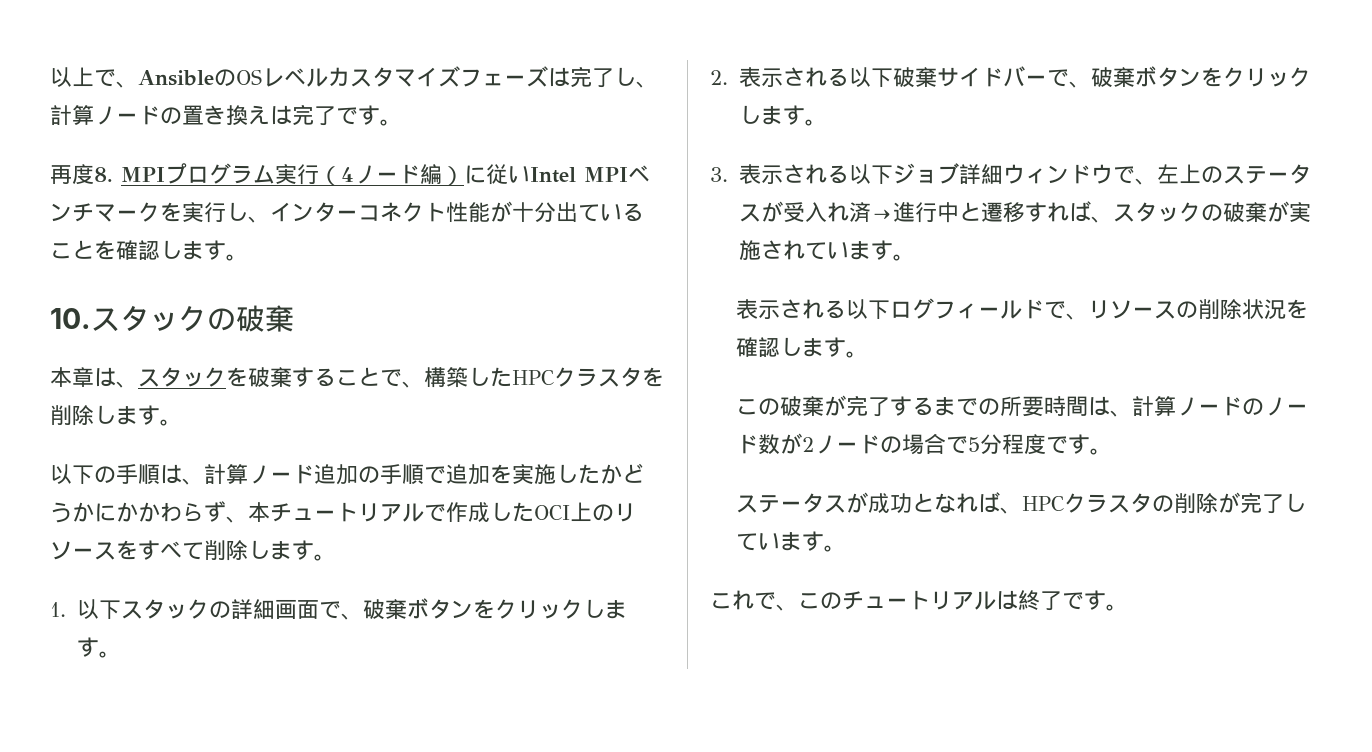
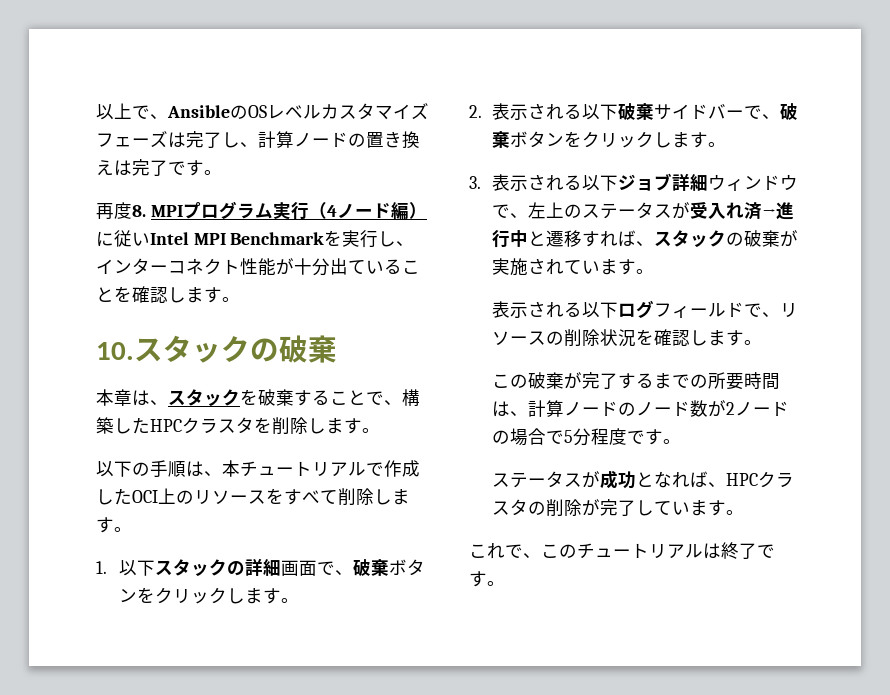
[628,165,650,182] [50,202,160,222] ベンチマーク -> [230,232,325,245] Benchmark
[204,463,644,485] [50,501,248,523] 計算ノード追加の手順で追加を実施したかどうかにかかわらず、 -> (222, 473) none

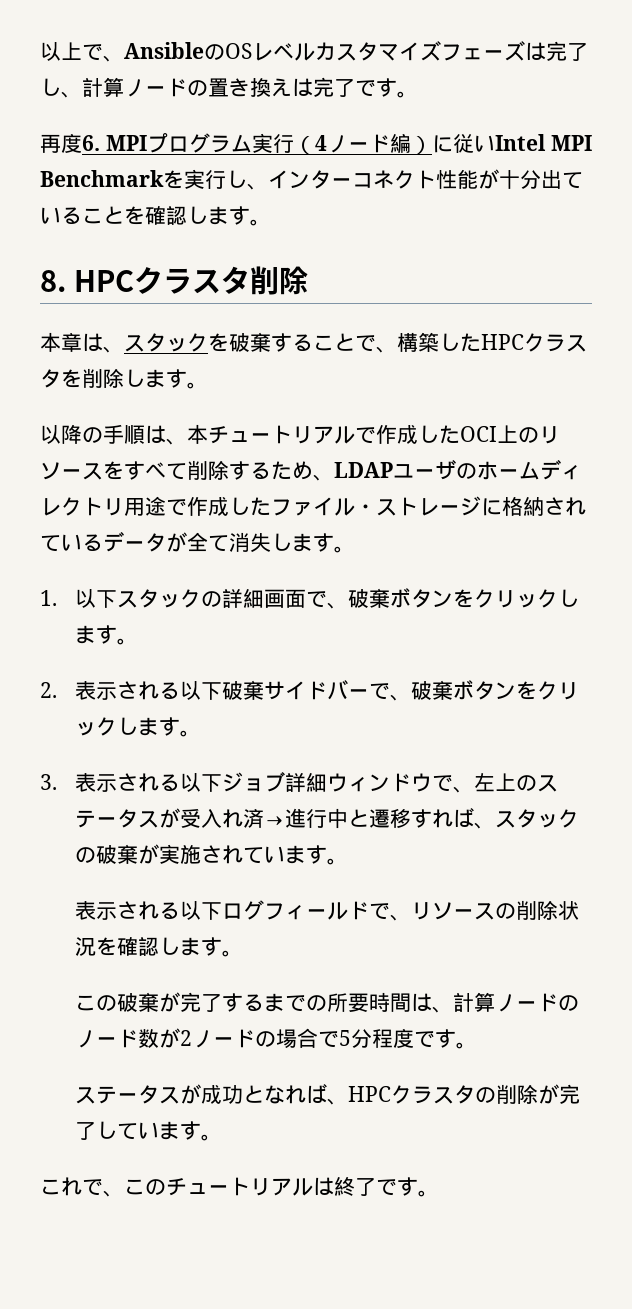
[132,205,146,217] 8. -> [82,135,100,151] 6.
[96,335,337,363] 10.スタックの破棄 -> [40,266,308,295] 8. HPCクラスタ削除
[114,461,132,477] 下 -> [61,424,82,444] 降
(374, 496) none -> [229,459,582,481] [40,496,586,516] [40,531,271,553] するため、LDAPユーザのホームディレクトリ用途で作成したファイル・ストレージに格納されているデータが全て消失

